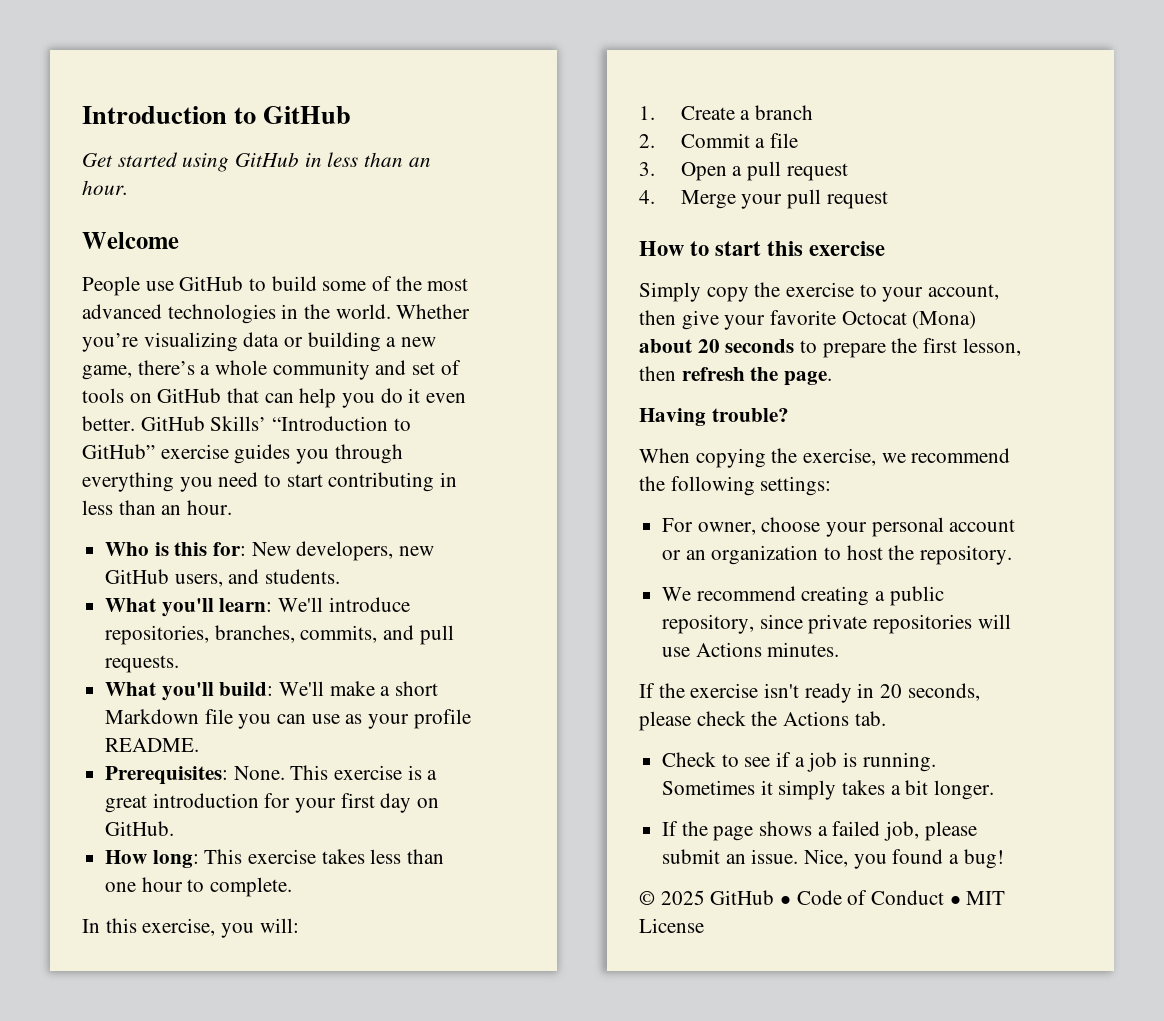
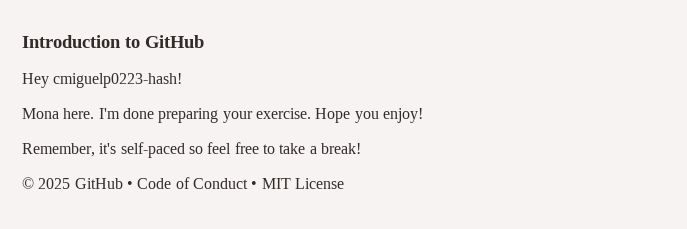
[82,152,431,172] [82,180,128,195] [82,232,179,249] [82,276,469,296] [82,304,471,324] [82,332,437,352] [82,360,461,380] [82,388,467,408] [82,416,411,431] [82,444,403,464] [82,472,458,492] [82,500,233,515] [105,541,435,561] [105,569,341,587] [105,597,410,617] [105,625,454,645] [105,655,180,673] [105,681,439,701] [105,709,471,729] [105,738,200,752] [105,765,438,785] [105,793,440,813] [105,821,175,836] [105,849,445,868] [105,877,293,897] [82,918,299,938] [639,105,814,120] [639,133,799,148] [639,161,848,181] [639,189,888,209] [639,241,886,256] [639,282,1000,302] [639,310,977,330] [639,338,1021,358] [639,366,833,386] [639,408,789,426] [639,448,1011,468] [639,476,832,496] [662,517,1016,537] [662,545,1013,565] [662,586,944,606] [662,614,1011,634] [662,642,840,657] [639,683,980,703] [639,711,886,731] [662,752,936,772] [662,780,995,800] [662,821,977,841] [662,849,1004,869] Get started using GitHub in less than an hour. // Welcome // People use GitHub to build some of the most advanced technologies in the world. Whether you’re visualizing data or building a new game, there’s a whole community and set of tools on GitHub that can help you do it even better. GitHub Skills’ “Introduction to GitHub” exercise guides you through everything you need to start contributing in less than an hour. // Who is this for: New developers, new GitHub users, and students. // What you'll learn: We'll introduce repositories, branches, commits, and pull requests. // What you'll build: We'll make a short Markdown file you can use as your profile README. // Prerequisites: None. This exercise is a great introduction for your first day on GitHub. // How long: This exercise takes less than one hour to complete. // In this exercise, you will: // 1. Create a branch // 2. Commit a file // 3. Open a pull request // 4. Merge your pull request // How to start this exercise // Simply copy the exercise to your account, then give your favorite Octocat (Mona) about 20 seconds to prepare the first lesson, then refresh the page. // Having trouble? // When copying the exercise, we recommend the following settings: // For owner, choose your personal account or an organization to host the repository. // We recommend creating a public repository, since private repositories will use Actions minutes. // If the exercise isn't ready in 20 seconds, please check the Actions tab. // Check to see if a job is running. Sometimes it simply takes a bit longer. // If the page shows a failed job, please submit an issue. Nice, you found a bug! -> [22,73,183,88] [22,108,423,123] [22,142,361,158] Hey cmiguelp0223-hash! // Mona here. I'm done preparing your exercise. Hope you enjoy! // Remember, it's self-paced so feel free to take a break!

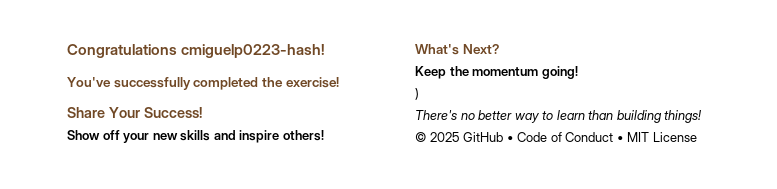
[22,35,204,48] [22,73,183,88] [22,108,423,123] [22,142,361,158] Introduction to GitHub // Hey cmiguelp0223-hash! // Mona here. I'm done preparing your exercise. Hope you enjoy! // Remember, it's self-paced so feel free to take a break! -> [67,44,326,58] [67,77,339,90] [67,107,202,118] [67,130,324,143] [415,44,499,55] [415,66,578,79] [415,88,419,100] [415,110,703,123] Congratulations cmiguelp0223-hash! // You've successfully completed the exercise! // Share Your Success! // Show off your new skills and inspire others! // What's Next? // Keep the momentum going! // ) // There's no better way to learn than building things!

